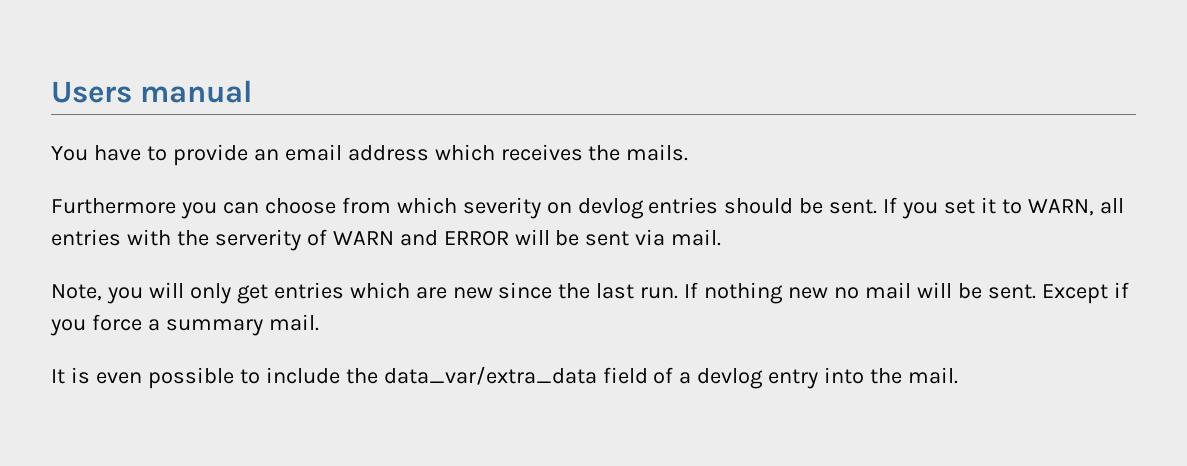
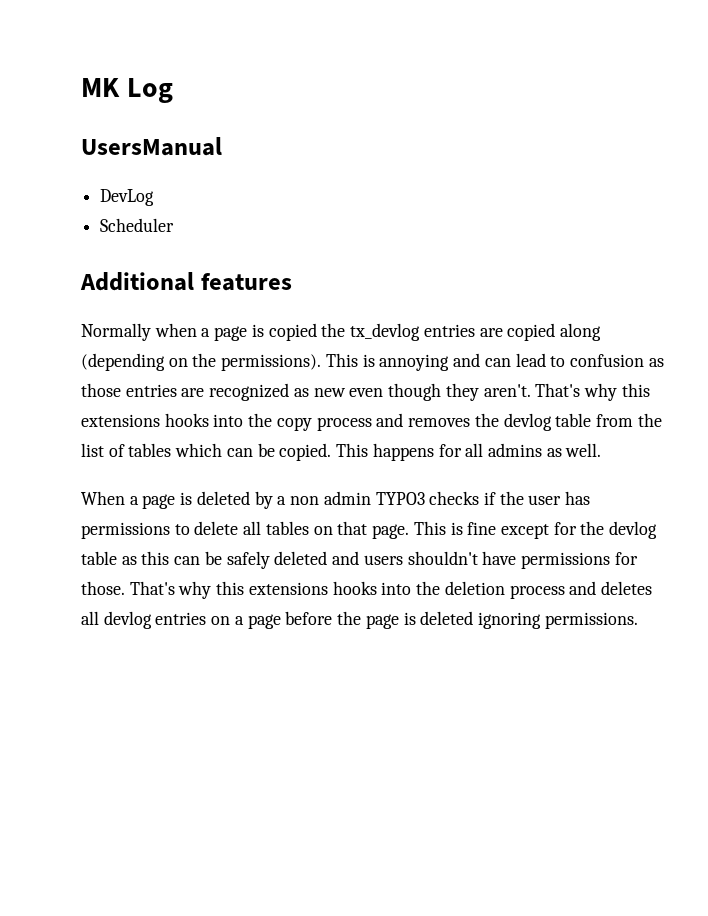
[51,80,253,103] [51,144,689,166] [51,197,1124,219] [51,229,722,251] [51,282,1129,304] [50,314,319,336] [51,366,959,389] Users manual // You have to provide an email address which receives the mails. // Furthermore you can choose from which severity on devlog entries should be sent. If you set it to WARN, all entries with the serverity of WARN and ERROR will be sent via mail. // Note, you will only get entries which are new since the last run. If nothing new no mail will be sent. Except if you force a summary mail. // It is even possible to include the data_var/extra_data field of a devlog entry into the mail. -> [81,78,173,103] [81,137,222,156] [100,189,155,206] [100,218,175,232] [80,272,292,291] [81,323,601,341] [81,353,664,371] [81,383,650,401] [81,413,662,431] [81,443,602,461] [81,491,591,509] [81,521,658,539] [81,551,638,569] [81,581,652,599] [81,611,638,629] MK Log // UsersManual // DevLog // Scheduler // Additional features // Normally when a page is copied the tx_devlog entries are copied along (depending on the permissions). This is annoying and can lead to confusion as those entries are recognized as new even though they aren't. That's why this extensions hooks into the copy process and removes the devlog table from the list of tables which can be copied. This happens for all admins as well. // When a page is deleted by a non admin TYPO3 checks if the user has permissions to delete all tables on that page. This is fine except for the devlog table as this can be safely deleted and users shouldn't have permissions for those. That's why this extensions hooks into the deletion process and deletes all devlog entries on a page before the page is deleted ignoring permissions.

